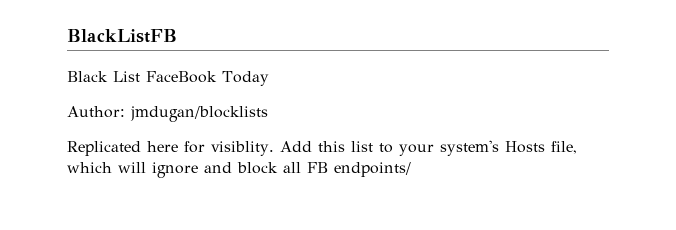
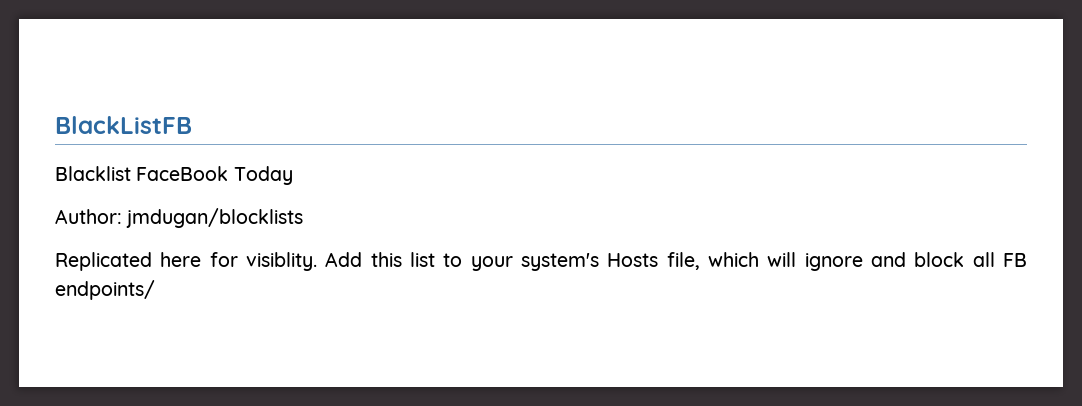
[67,71,140,82] Black List -> [55,166,131,181] Blacklist

